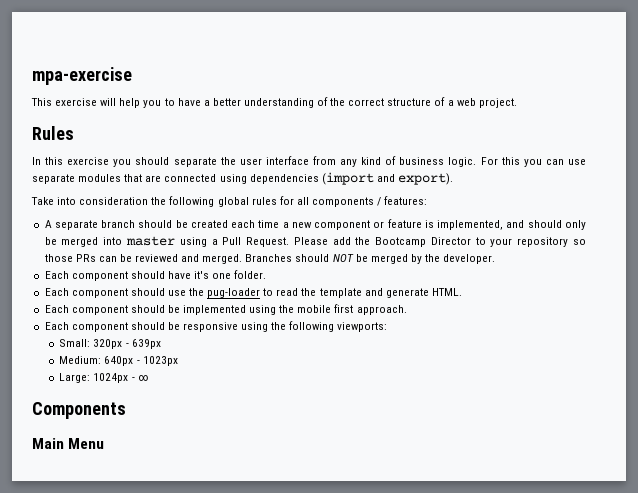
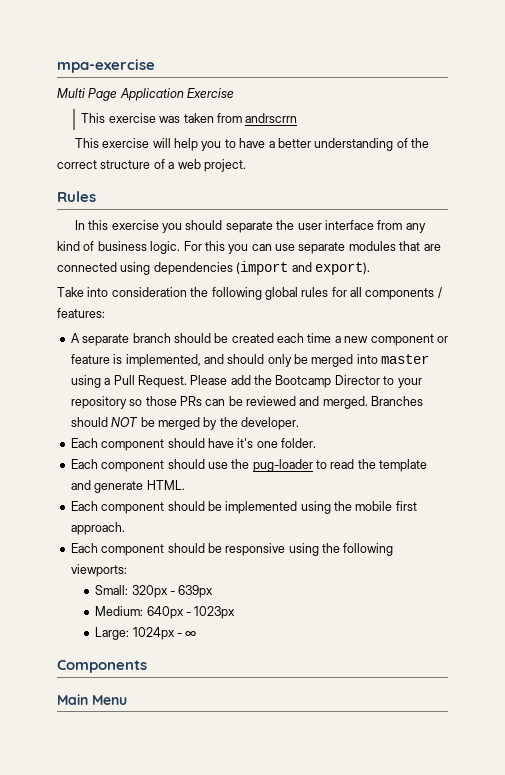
(132, 76) none -> [57,88,235,101] [81,113,298,123] // Multi Page Application Exercise // This exercise was taken from andrscrrn

